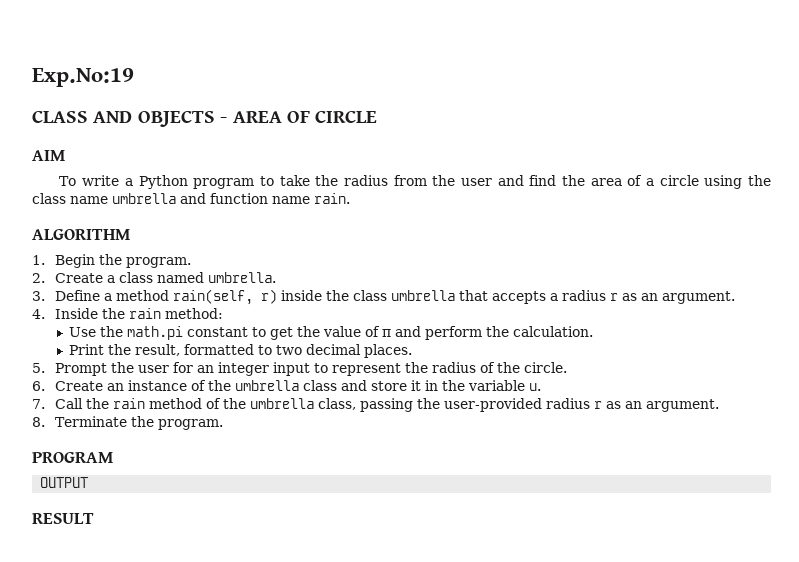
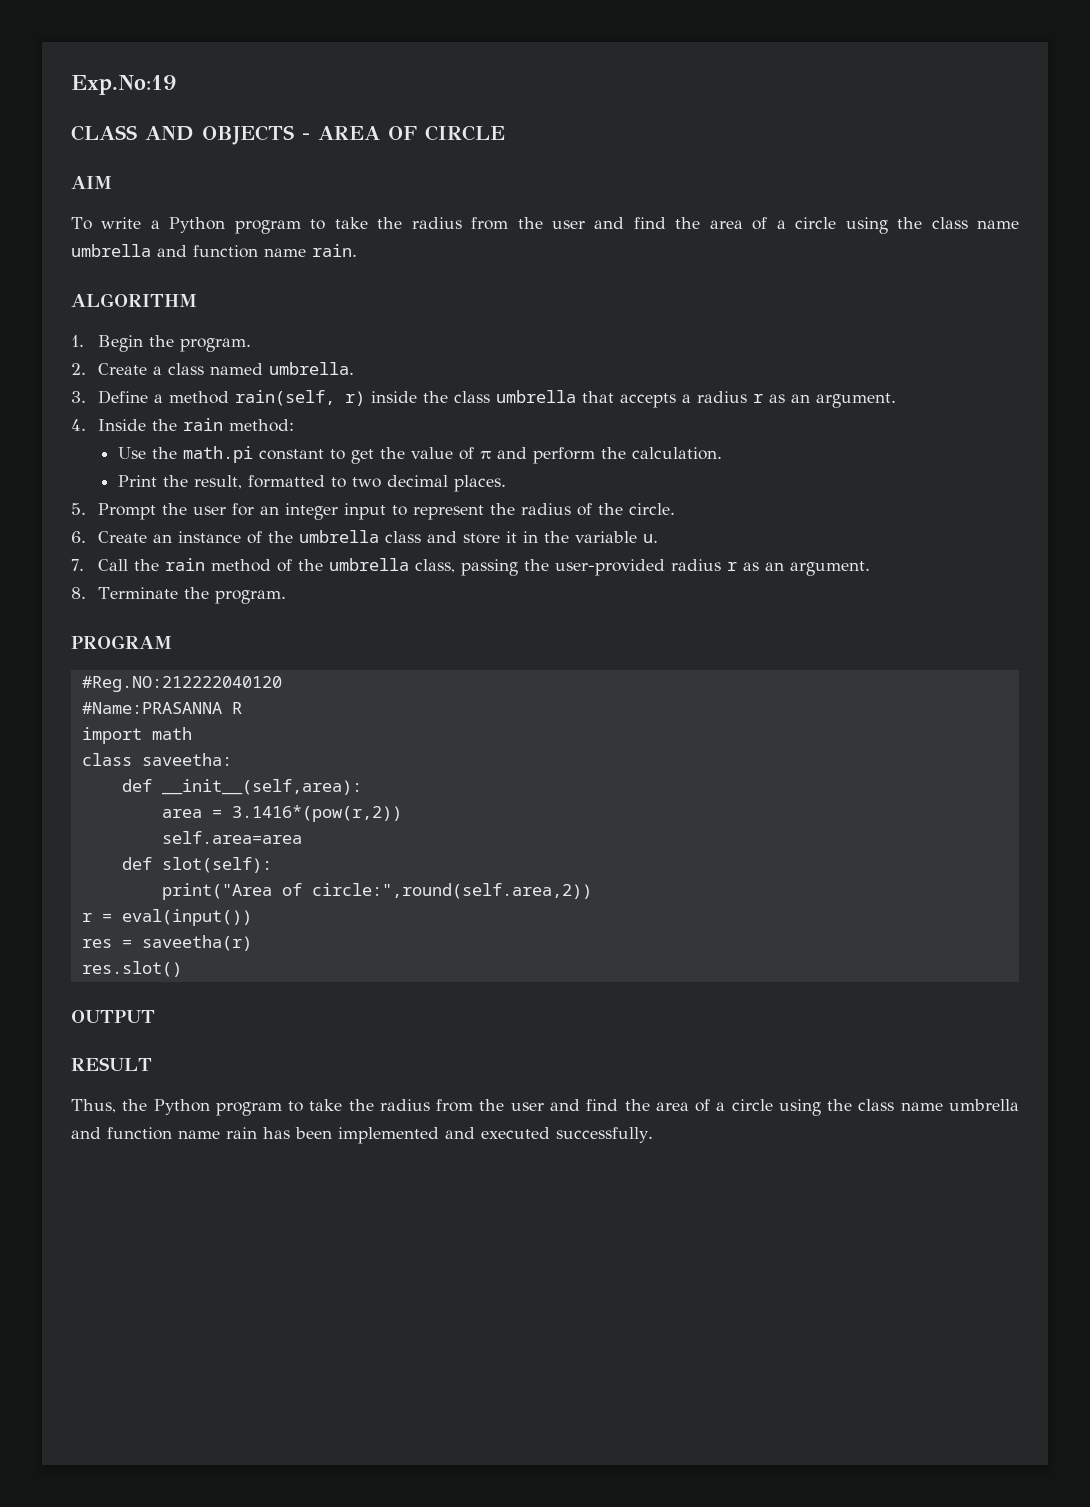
[40,477,89,488] [32,513,94,524] OUTPUT // RESULT -> [81,676,282,692] [81,702,242,714] [81,727,192,744] [81,753,232,766] [121,779,362,795] [161,805,402,822] [161,831,302,844] [121,857,272,873] [161,883,592,900] [81,909,252,926] [81,935,252,951] [81,961,182,977] [71,1010,155,1023] [71,1057,152,1071] [71,1099,1019,1116] [71,1127,653,1144] #Reg.NO:212222040120 // #Name:PRASANNA R // import math // class saveetha: // def __init__(self,area): // area = 3.1416*(pow(r,2)) // self.area=area // def slot(self): // print("Area of circle:",round(self.area,2)) // r = eval(input()) // res = saveetha(r) // res.slot() // OUTPUT // RESULT // Thus, the Python program to take the radius from the user and find the area of a circle using the class name umbrella and function name rain has been implemented and executed successfully.

